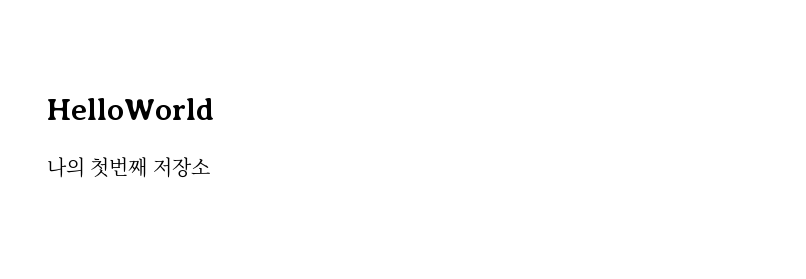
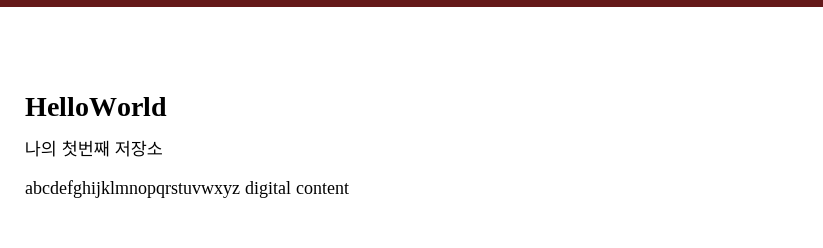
(210, 167) none -> [25,180,349,198] // abcdefghijklmnopqrstuvwxyz digital content

